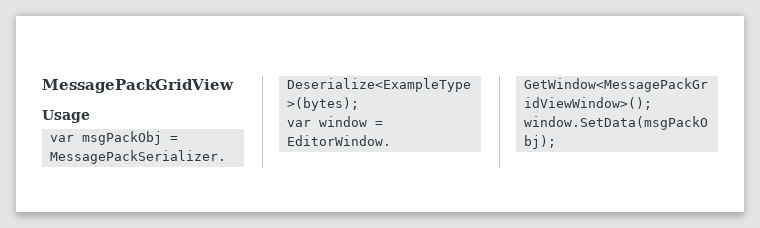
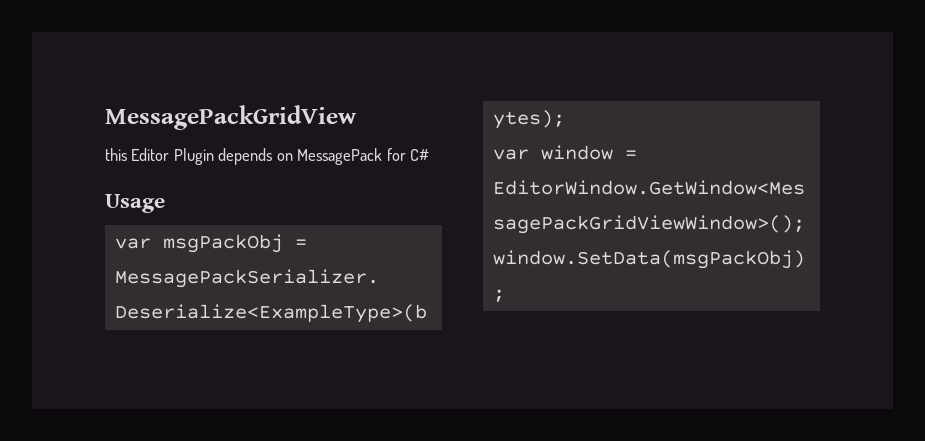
(234, 86) none -> [105,148,430,165] // this Editor Plugin depends on MessagePack for C#

